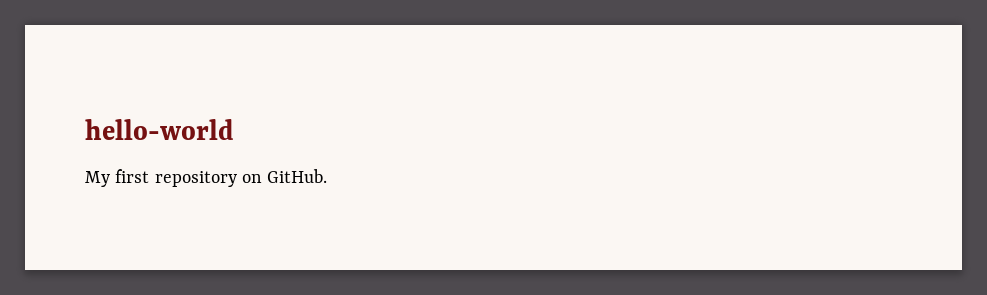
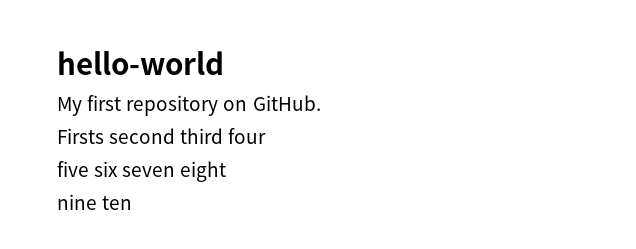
(328, 176) none -> [57,128,267,144] [57,161,227,182] [57,194,133,210] // Firsts second third four // five six seven eight // nine ten

